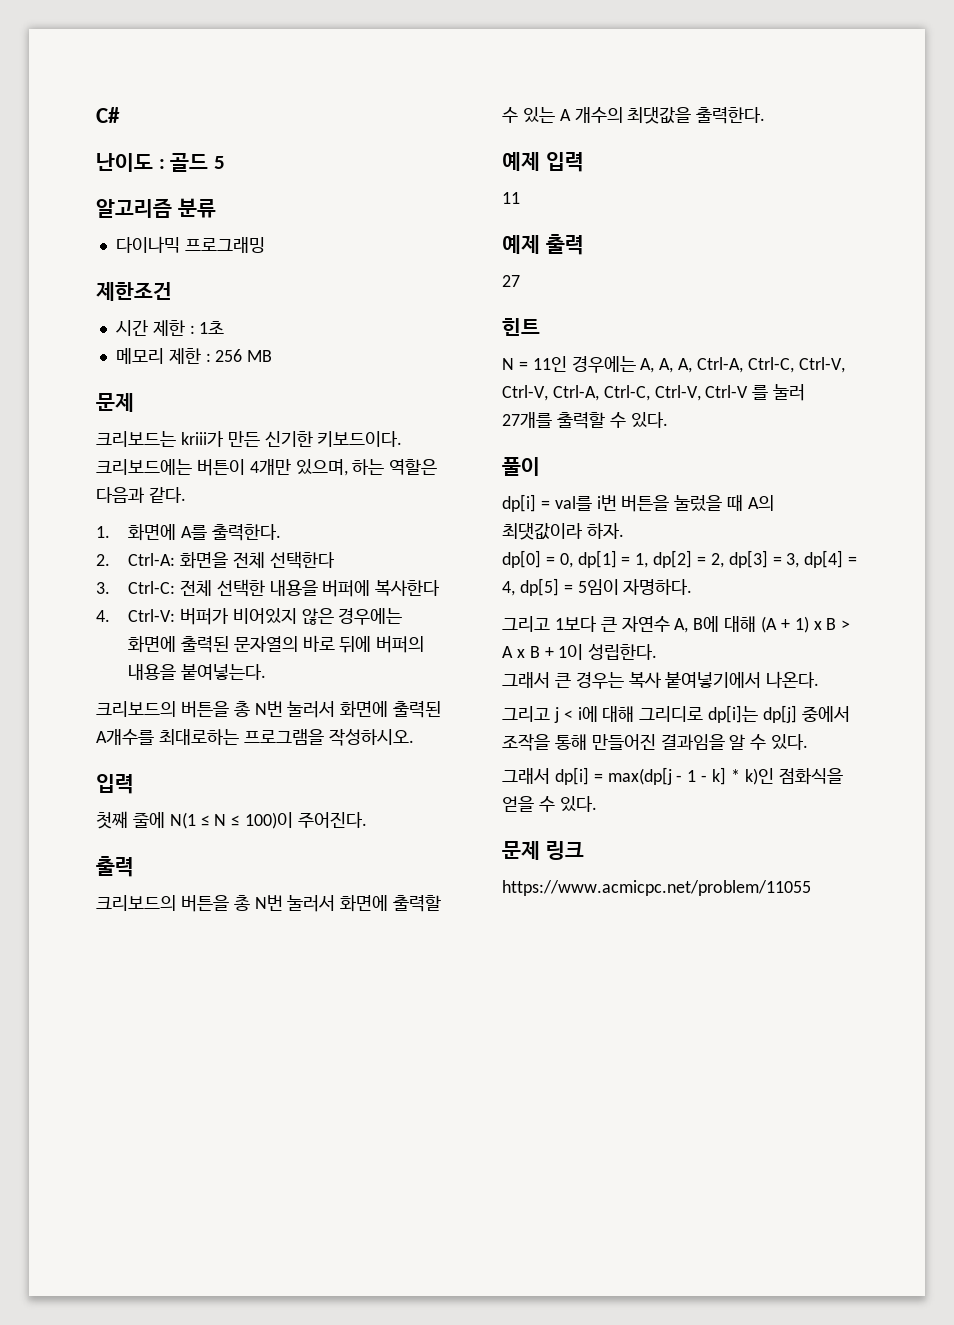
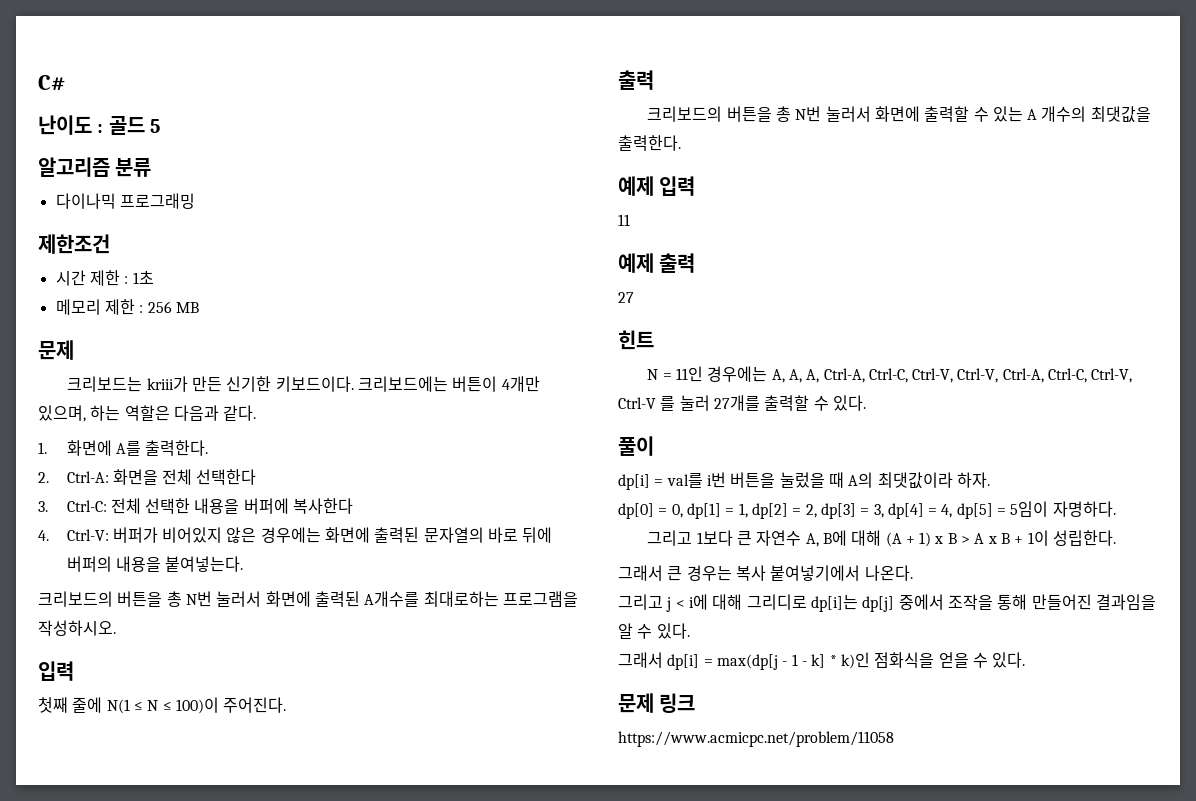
[502,880,811,896] https://www.acmicpc.net/problem/11055 -> [618,731,894,747] https://www.acmicpc.net/problem/11058

